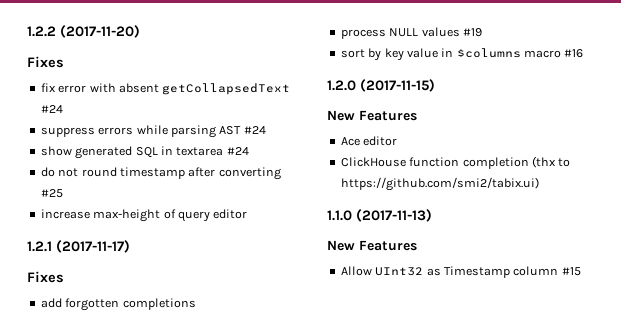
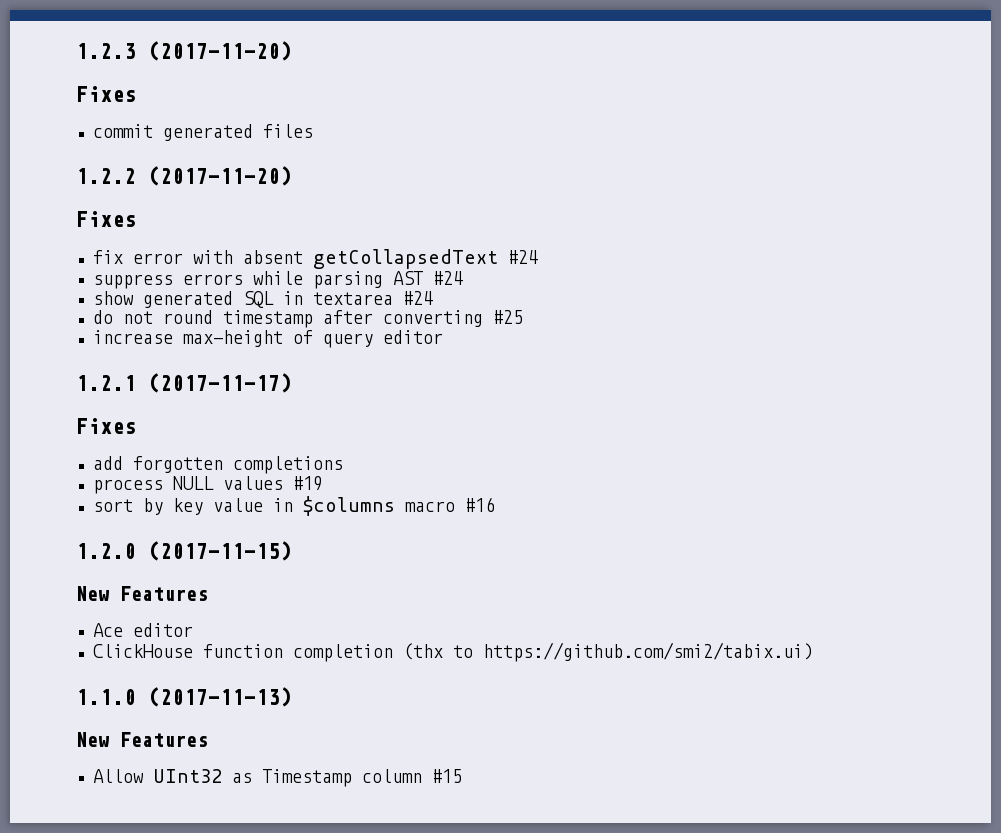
(27, 31) none -> [76,41,292,61] [76,86,136,102] [92,124,313,141] 1.2.3 (2017-11-20) // Fixes // commit generated files //

